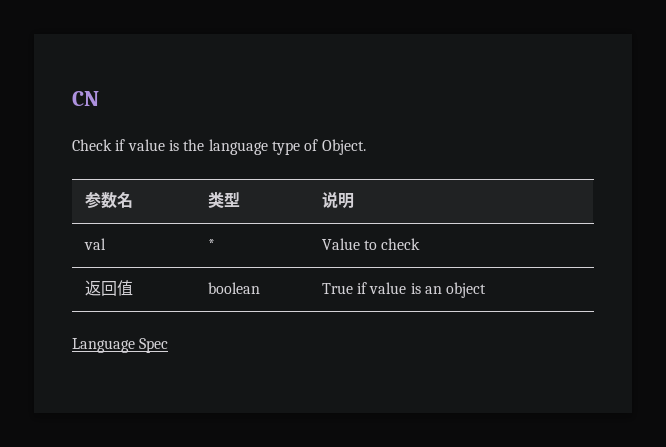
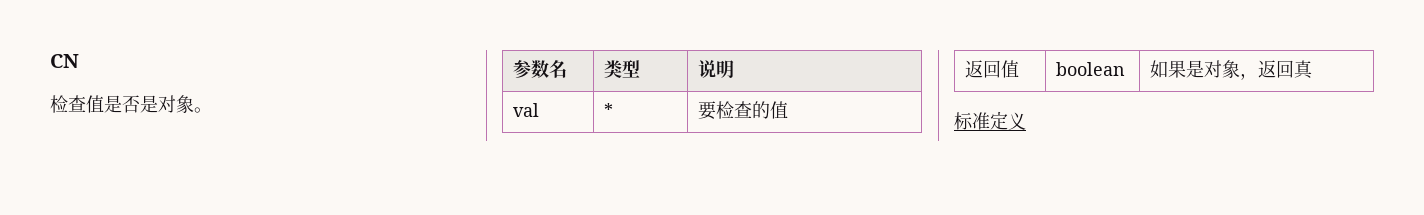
[72,139,366,155] Check if value is the language type of Object. -> [50,95,212,113] 检查值是否是对象。
[321,238,421,250] Value to check -> [698,101,789,120] 要检查的值
[321,282,487,298] [72,338,169,353] True if value is an object // Language Spec -> [1150,60,1314,80] [954,111,1026,130] 如果是对象，返回真 // 标准定义

